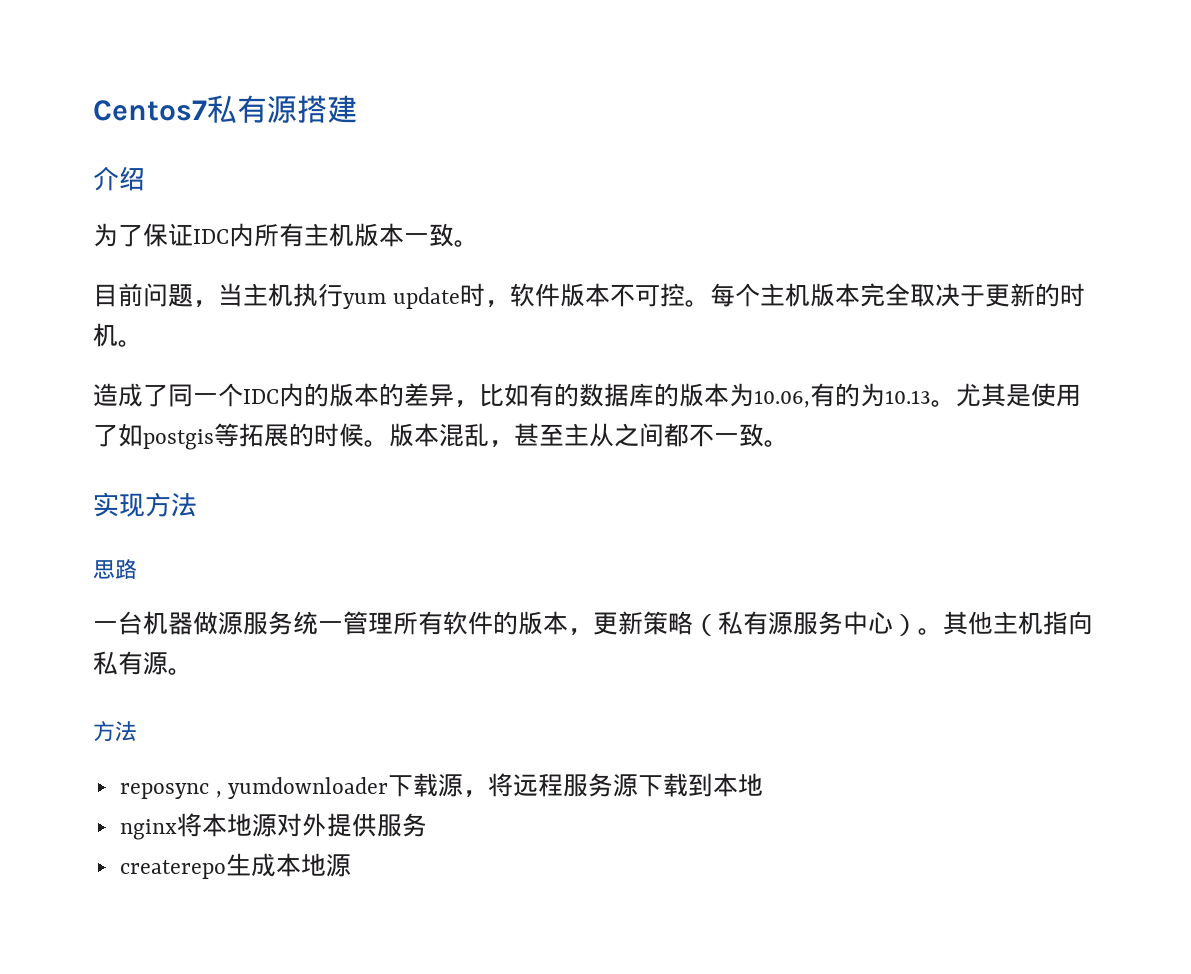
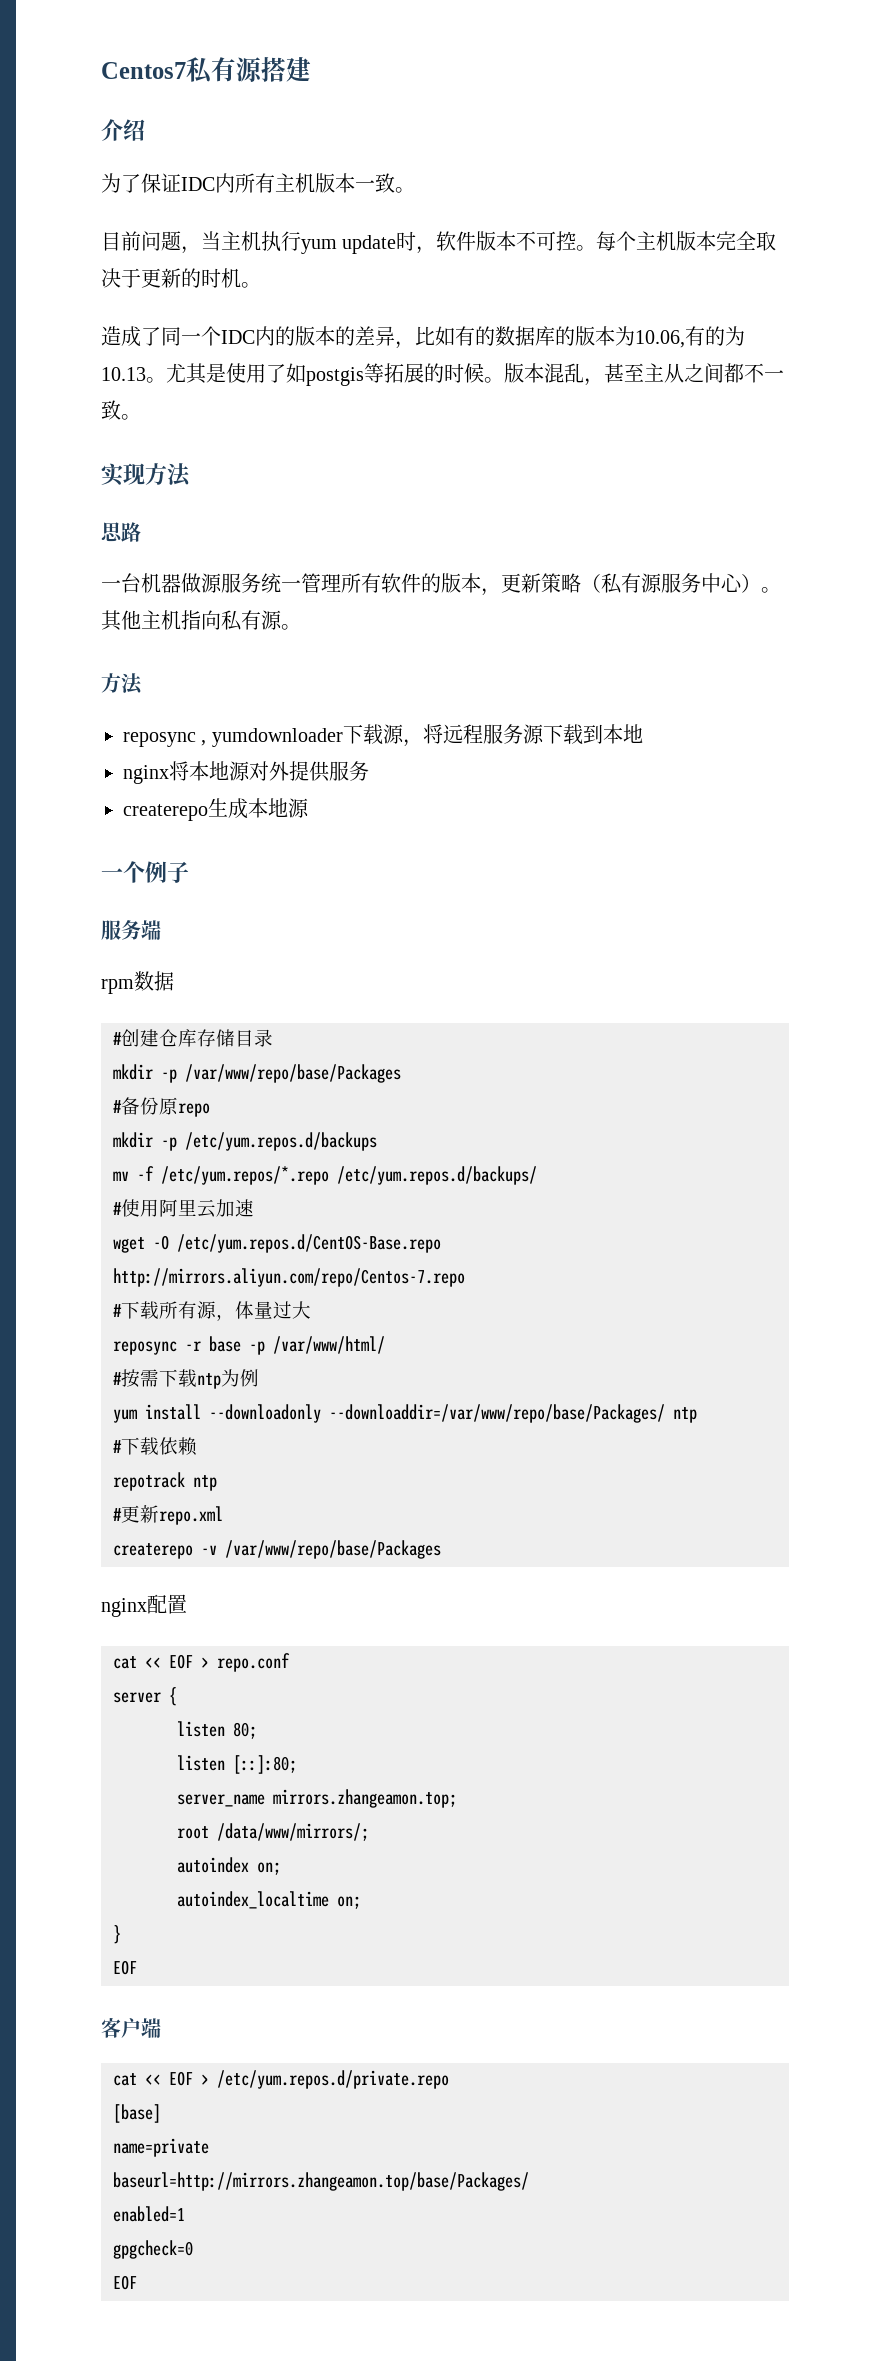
(351, 865) none -> [101,861,189,883] [101,920,161,940] [101,971,174,994] [113,1029,273,1047] [113,1064,401,1083] [113,1097,210,1117] [113,1132,377,1151] [113,1166,537,1185] [113,1199,254,1218] [113,1234,441,1253] [113,1268,465,1287] [113,1301,311,1321] [113,1336,385,1355] [113,1369,259,1389] [113,1404,697,1423] [113,1437,197,1456] [113,1472,217,1491] [113,1505,223,1525] [113,1540,441,1559] [101,1594,187,1617] [113,1653,290,1672] [113,1687,177,1706] [177,1721,257,1739] [177,1755,297,1774] [177,1789,457,1808] [177,1823,369,1841] [177,1857,281,1875] [177,1891,361,1909] [113,1925,121,1944] [113,1960,137,1975] [101,2018,161,2038] [113,2070,449,2089] [113,2104,161,2123] [113,2138,209,2157] [113,2172,529,2191] [113,2206,185,2222] [113,2240,193,2259] [113,2275,137,2290] // 一个例子 // 服务端 // rpm数据 // #创建仓库存储目录 // mkdir -p /var/www/repo/base/Packages // #备份原repo // mkdir -p /etc/yum.repos.d/backups // mv -f /etc/yum.repos/*.repo /etc/yum.repos.d/backups/ // #使用阿里云加速 // wget -O /etc/yum.repos.d/CentOS-Base.repo http://mirrors.aliyun.com/repo/Centos-7.repo // #下载所有源，体量过大 // reposync -r base -p /var/www/html/ // #按需下载ntp为例 // yum install --downloadonly --downloaddir=/var/www/repo/base/Packages/ ntp // #下载依赖 // repotrack ntp // #更新repo.xml // createrepo -v /var/www/repo/base/Packages // nginx配置 // cat << EOF > repo.conf // server { // listen 80; // listen [::]:80; // server_name mirrors.zhangeamon.top; // root /data/www/mirrors/; // autoindex on; // autoindex_localtime on; // } // EOF // 客户端 // cat << EOF > /etc/yum.repos.d/private.repo // [base] // name=private // baseurl=http://mirrors.zhangeamon.top/base/Packages/ // enabled=1 // gpgcheck=0 // EOF

